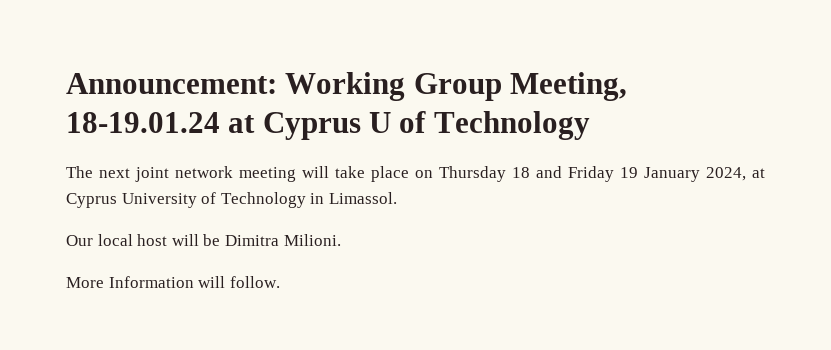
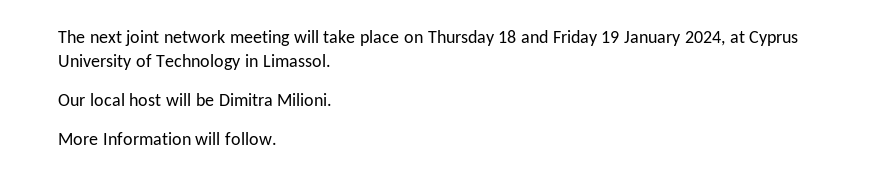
[66,72,628,101] [66,111,590,140] Announcement: Working Group Meeting, 18-19.01.24 at Cyprus U of Technology // -> (58, 36) none

